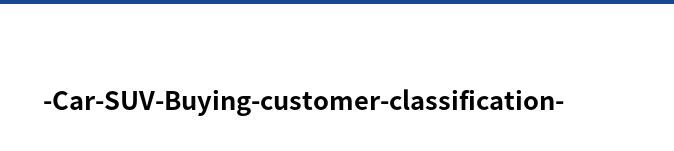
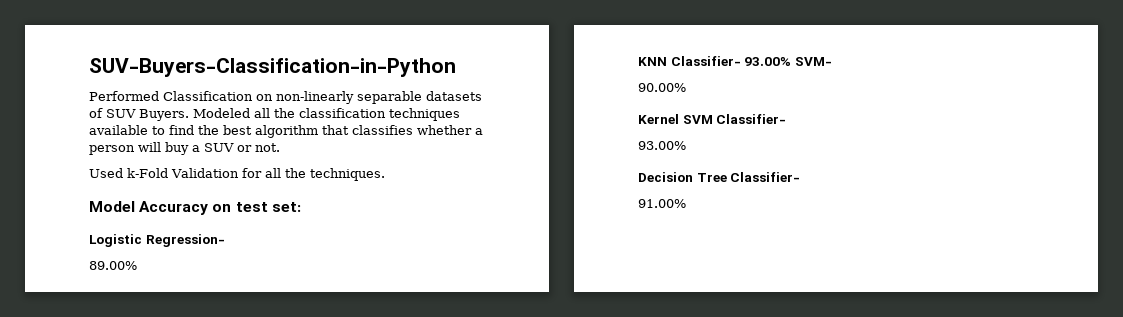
[43,89,564,116] -Car-SUV-Buying-customer-classification- -> [89,58,456,77] [89,91,482,104] [89,108,460,121] [89,125,483,138] [89,142,280,155] [89,168,385,181] [89,201,301,215] [89,234,225,247] [89,261,137,270] [638,56,832,66] [638,83,686,92] [638,114,787,124] [638,141,686,150] [638,172,801,182] [638,199,686,208] SUV-Buyers-Classification-in-Python // Performed Classification on non-linearly separable datasets of SUV Buyers. Modeled all the classification techniques available to find the best algorithm that classifies whether a person will buy a SUV or not. // Used k-Fold Validation for all the techniques. // Model Accuracy on test set: // Logistic Regression- // 89.00% // KNN Classifier- 93.00% SVM- // 90.00% // Kernel SVM Classifier- // 93.00% // Decision Tree Classifier- // 91.00%

